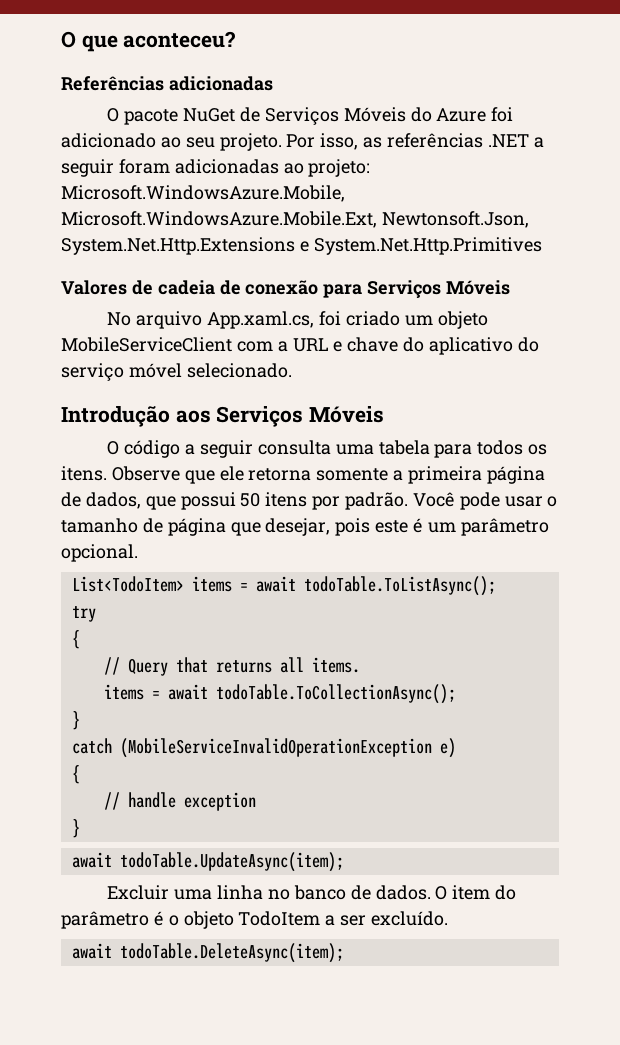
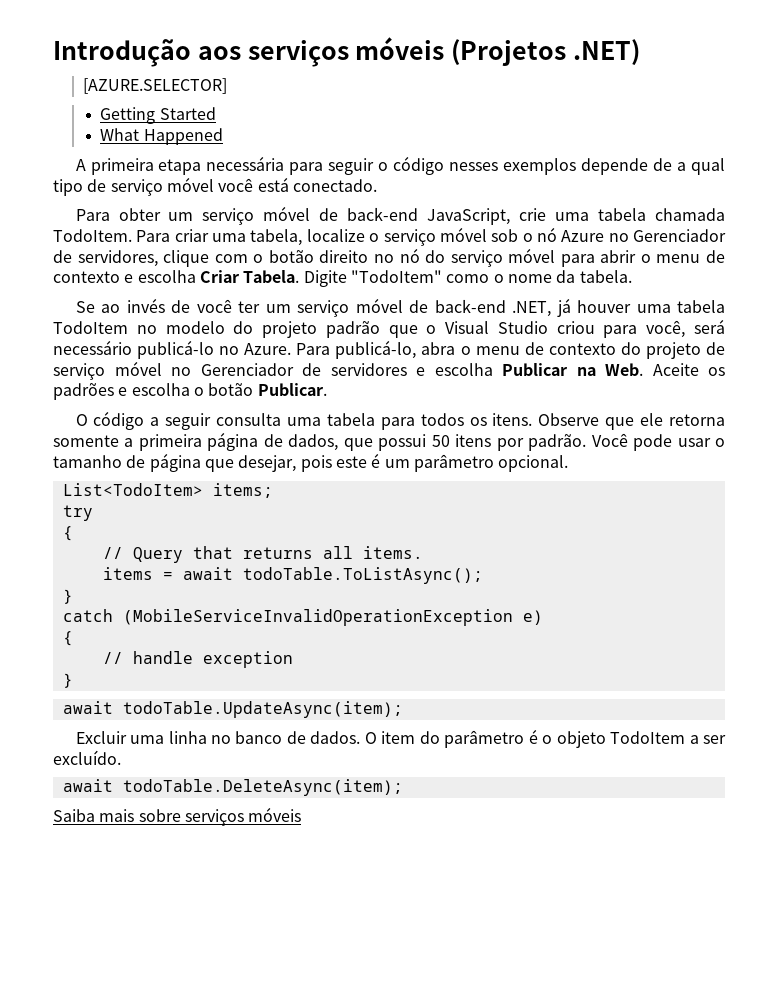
[61,31,237,52] [61,76,273,91] [107,107,514,125] [61,133,544,151] [61,159,371,177] [61,185,345,202] [61,211,529,228] [61,237,542,255] [61,280,511,299] [107,311,488,329] [61,337,539,355] [61,363,292,381] [61,406,385,427] O que aconteceu? // Referências adicionadas // O pacote NuGet de Serviços Móveis do Azure foi adicionado ao seu projeto. Por isso, as referências .NET a seguir foram adicionadas ao projeto: Microsoft.WindowsAzure.Mobile, Microsoft.WindowsAzure.Mobile.Ext, Newtonsoft.Json, System.Net.Http.Extensions e System.Net.Http.Primitives // Valores de cadeia de conexão para Serviços Móveis // No arquivo App.xaml.cs, foi criado um objeto MobileServiceClient com a URL e chave do aplicativo do serviço móvel selecionado. // Introdução aos Serviços Móveis -> [53,37,640,67] [82,78,227,94] [100,107,216,124] [100,128,223,145] [75,156,725,175] [53,177,377,196] [75,206,725,225] [53,227,726,246] [53,248,725,267] [53,270,632,287] [75,298,725,317] [53,319,725,338] [53,340,726,359] [53,361,725,380] [53,383,327,400] Introdução aos serviços móveis (Projetos .NET) // [AZURE.SELECTOR] // Getting Started // What Happened // A primeira etapa necessária para seguir o código nesses exemplos depende de a qual tipo de serviço móvel você está conectado. // Para obter um serviço móvel de back-end JavaScript, crie uma tabela chamada TodoItem. Para criar uma tabela, localize o serviço móvel sob o nó Azure no Gerenciador de servidores, clique com o botão direito no nó do serviço móvel para abrir o menu de contexto e escolha Criar Tabela. Digite "TodoItem" como o nome da tabela. // Se ao invés de você ter um serviço móvel de back-end .NET, já houver uma tabela TodoItem no modelo do projeto padrão que o Visual Studio criou para você, será necessário publicá-lo no Azure. Para publicá-lo, abra o menu de contexto do projeto de serviço móvel no Gerenciador de servidores e escolha Publicar na Web. Aceite os padrões e escolha o botão Publicar.
[191,576,496,596] items = await todoTable.ToListAsync(); -> [212,483,273,498] items;
[215,684,456,704] todoTable.ToCollectionAsync(); -> [242,567,483,584] todoTable.ToListAsync();
(344, 953) none -> [53,807,302,826] // Saiba mais sobre serviços móveis

